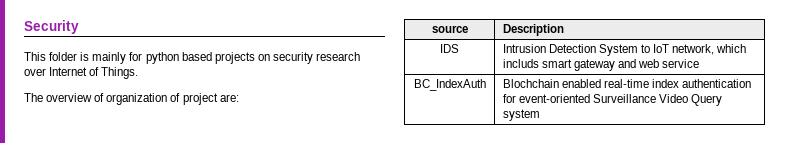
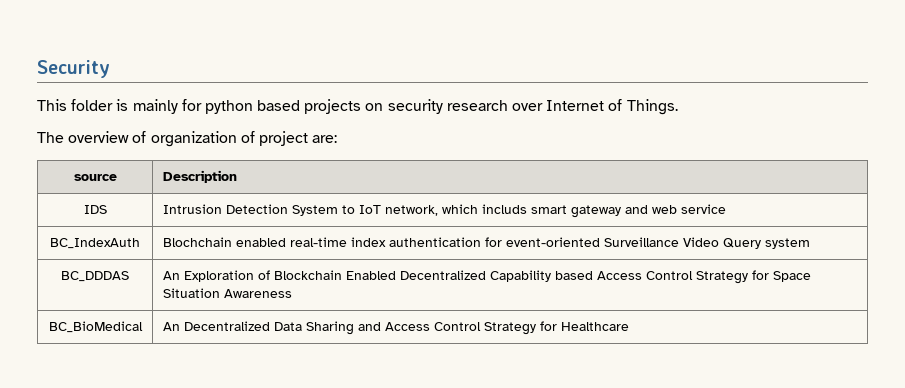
(540, 115) none -> [61,271,129,282] [162,270,811,284] [162,288,292,298] [48,321,143,333] [162,321,629,335] // BC_DDDAS | An Exploration of Blockchain Enabled Decentralized Capability based Access Control Strategy for Space Situation Awareness // BC_BioMedical | An Decentralized Data Sharing and Access Control Strategy for Healthcare

